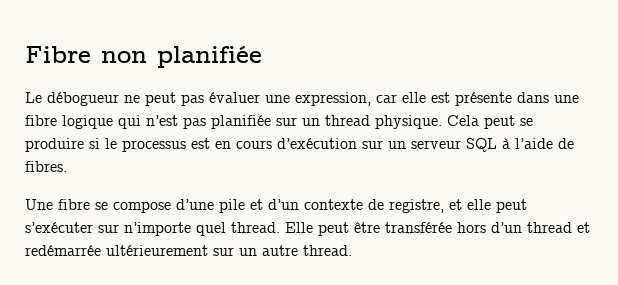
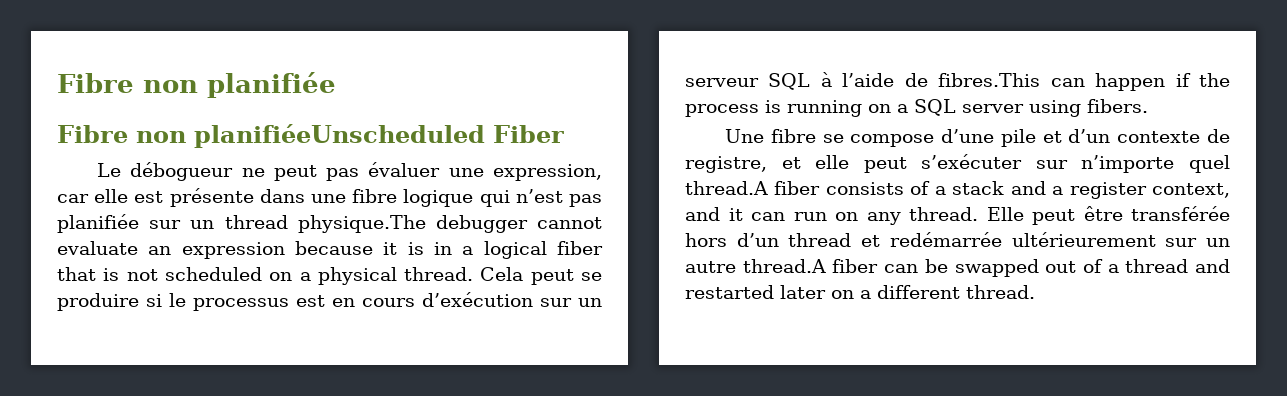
(262, 57) none -> [57,124,564,148] // Fibre non planifiéeUnscheduled Fiber
[375,115,442,129] physique. -> [297,215,602,233] [57,241,603,259] [57,267,474,285] physique.The debugger cannot evaluate an expression because it is in a logical fiber that is not scheduled on a physical thread.
[25,161,67,172] fibres. -> [938,73,1230,91] [685,99,1148,117] fibres.This can happen if the process is running on a SQL server using fibers.
(226, 229) none -> [685,181,1230,199] [685,207,901,225] thread.A fiber consists of a stack and a register context, and it can run on any
(298, 250) none -> [742,259,1230,277] [685,285,960,299] thread.A fiber can be swapped out of a thread and restarted later on a different

